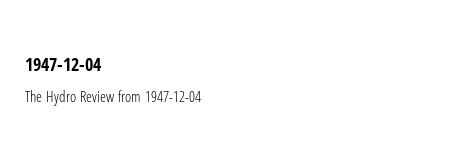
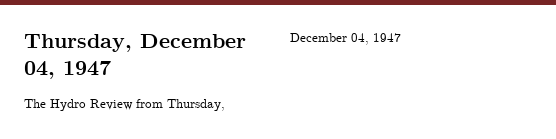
[25,58,102,71] 1947-12-04 -> [24,34,246,52] [24,61,111,79] Thursday, December 04, 1947
[145,91,202,102] 1947-12-04 -> [167,99,225,111] [290,33,401,45] Thursday, December 04, 1947

